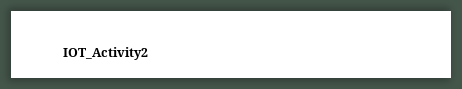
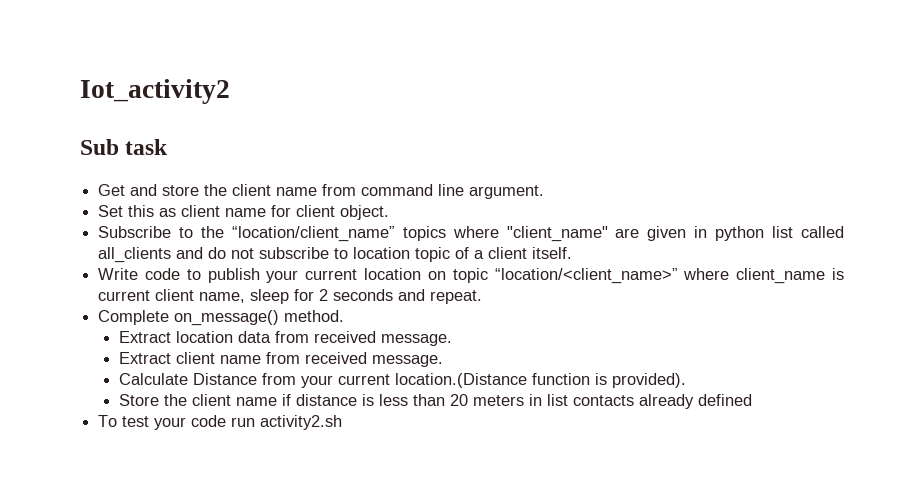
[63,47,148,60] IOT_Activity2 -> [80,79,230,104] [80,139,169,155] [98,184,545,199] [98,205,390,220] [98,226,845,242] [98,247,573,263] [98,268,844,284] [98,289,483,304] [98,310,345,326] [118,331,452,346] [118,352,443,367] [118,373,686,388] [118,394,752,409] [98,415,343,430] Iot_activity2 // Sub task // Get and store the client name from command line argument. // Set this as client name for client object. // Subscribe to the “location/client_name” topics where "client_name" are given in python list called all_clients and do not subscribe to location topic of a client itself. // Write code to publish your current location on topic “location/<client_name>” where client_name is current client name, sleep for 2 seconds and repeat. // Complete on_message() method. // Extract location data from received message. // Extract client name from received message. // Calculate Distance from your current location.(Distance function is provided). // Store the client name if distance is less than 20 meters in list contacts already defined // To test your code run activity2.sh

